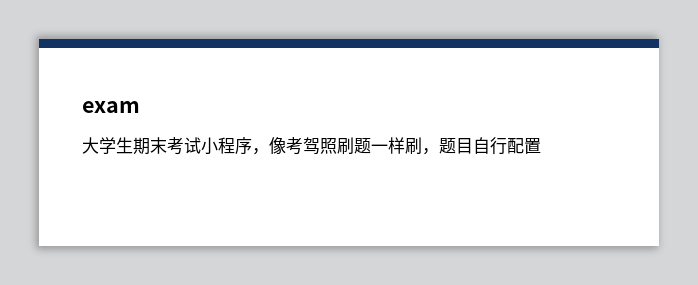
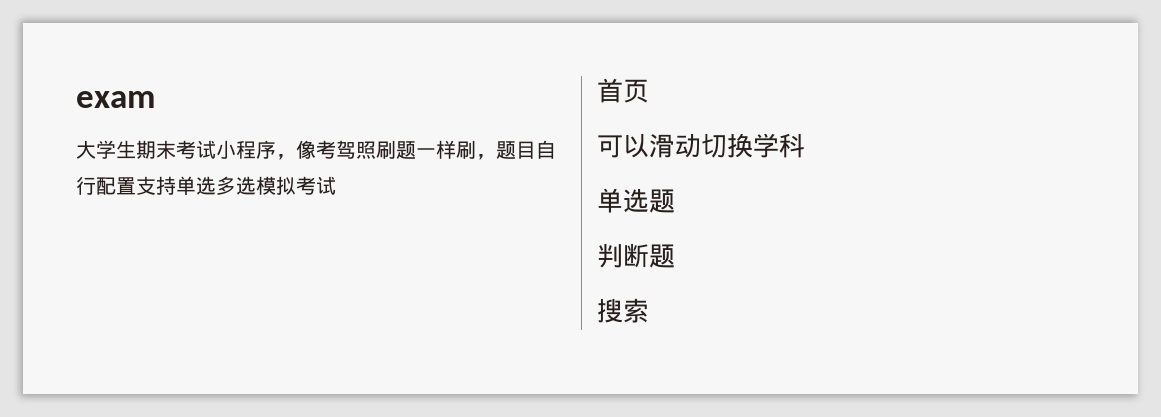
(541, 146) none -> [136,176,336,195] [597,78,649,103] [597,133,805,158] [597,188,675,213] [597,243,675,268] [597,298,649,323] 支持单选多选模拟考试 // 首页 // 可以滑动切换学科 // 单选题 // 判断题 // 搜索

